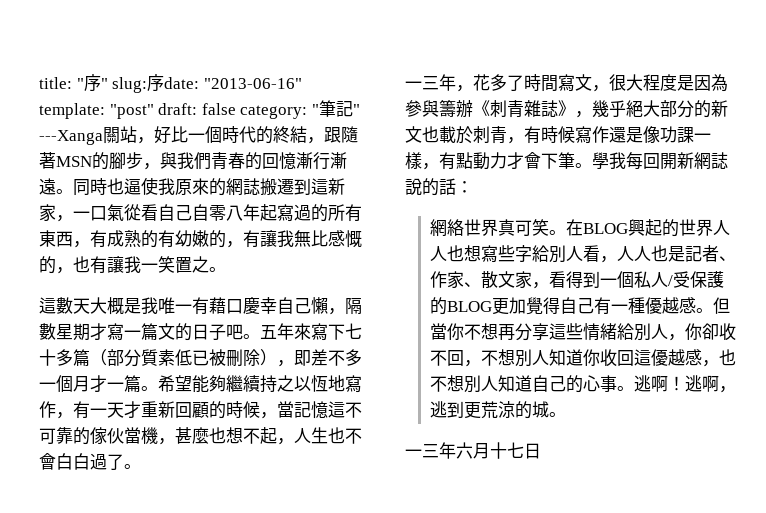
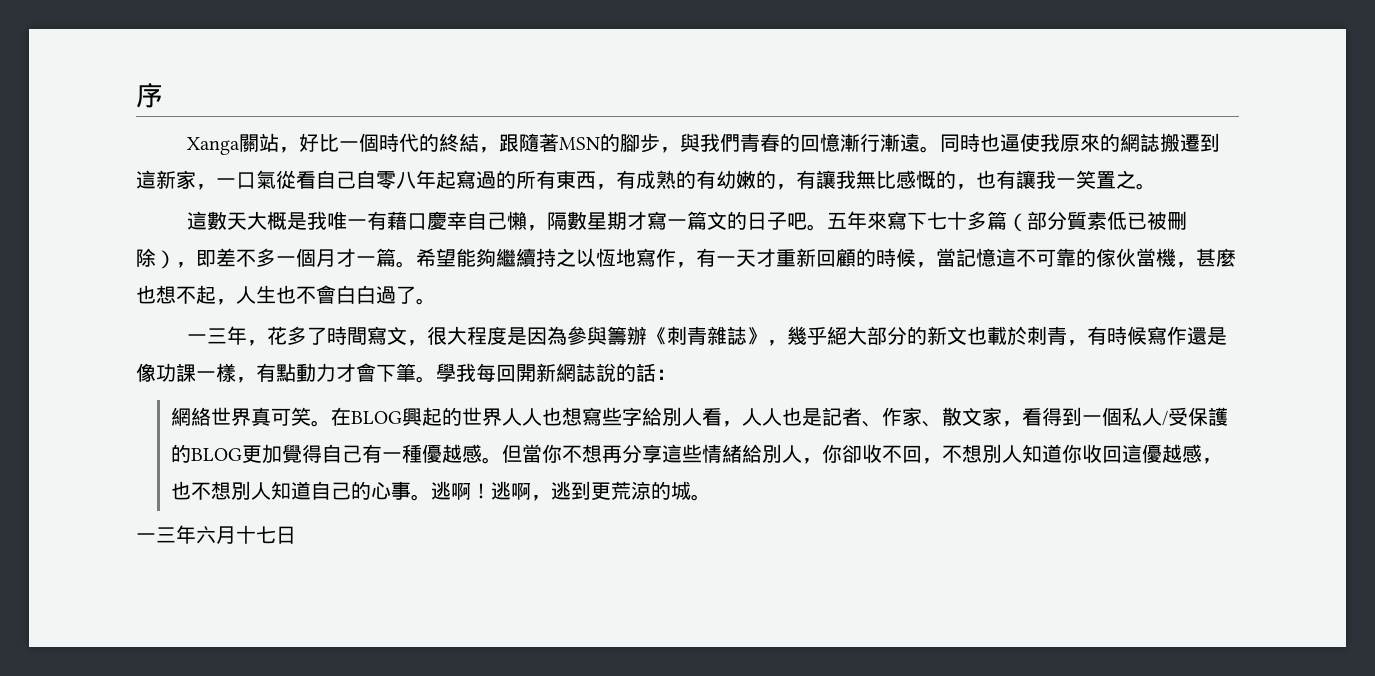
[39,74,302,93] [39,100,360,119] [39,130,103,145] title: "序" slug:序date: "2013-06-16" template: "post" draft: false category: "筆記" ---Xanga -> [136,83,163,108] [186,137,240,155] 序 // Xanga

